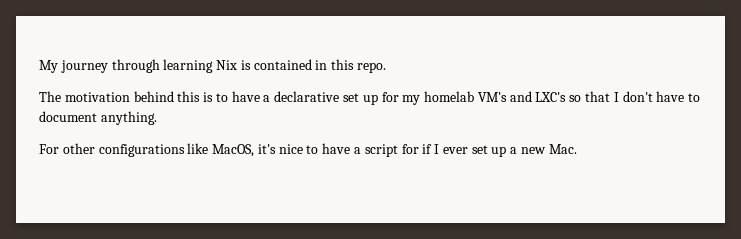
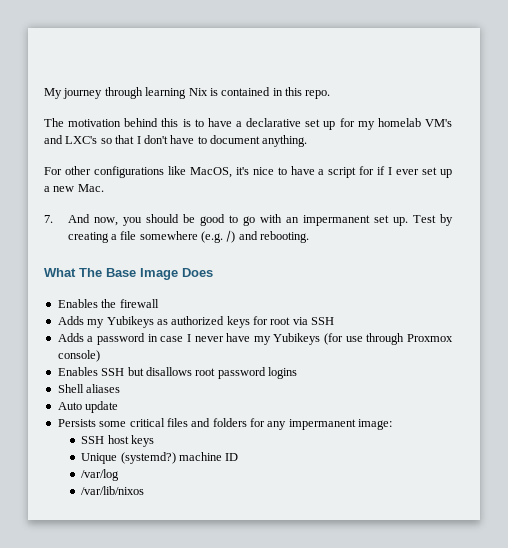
(577, 149) none -> [44,214,453,226] [67,230,310,243] [44,268,213,280] [57,299,159,308] [57,316,335,328] [57,333,453,345] [57,350,100,362] [57,367,297,379] [57,384,121,393] [57,401,119,413] [57,418,393,430] [81,435,155,447] [81,452,239,464] [81,469,120,481] [81,486,145,495] // 7. And now, you should be good to go with an impermanent set up. Test by creating a file somewhere (e.g. /) and rebooting. // What The Base Image Does // Enables the firewall // Adds my Yubikeys as authorized keys for root via SSH // Adds a password in case I never have my Yubikeys (for use through Proxmox console) // Enables SSH but disallows root password logins // Shell aliases // Auto update // Persists some critical files and folders for any impermanent image: // SSH host keys // Unique (systemd?) machine ID // /var/log // /var/lib/nixos

